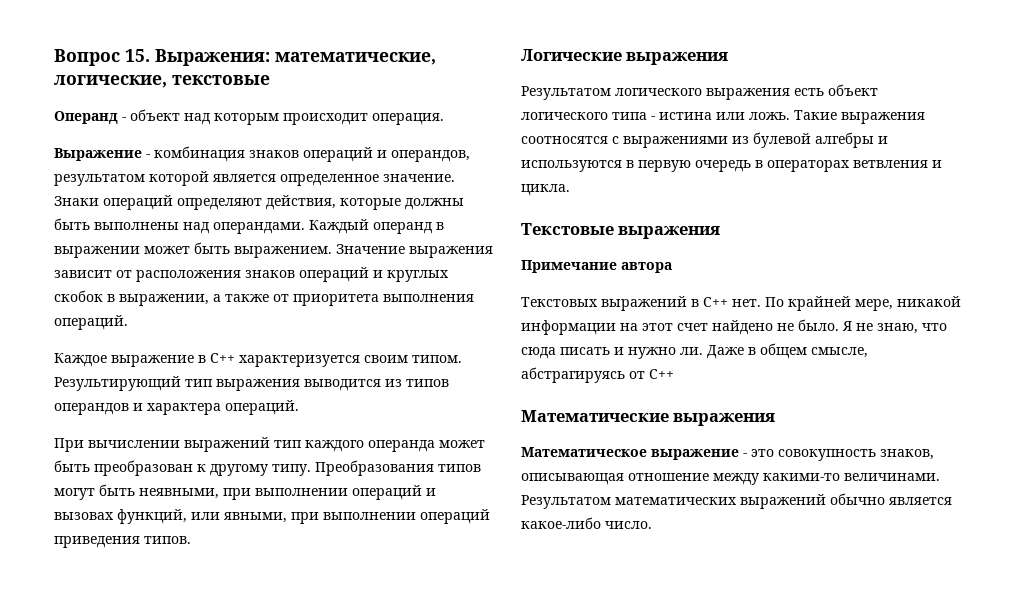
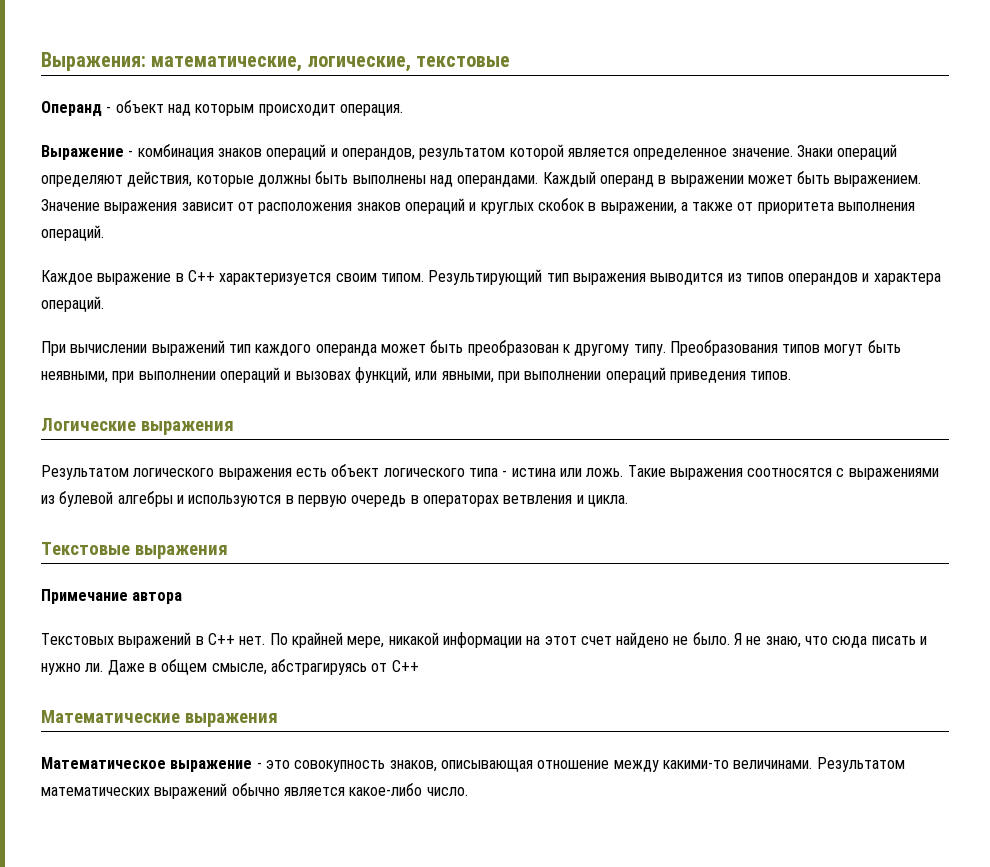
[54,49,150,66] Вопрос 15. -> (41, 61) none

